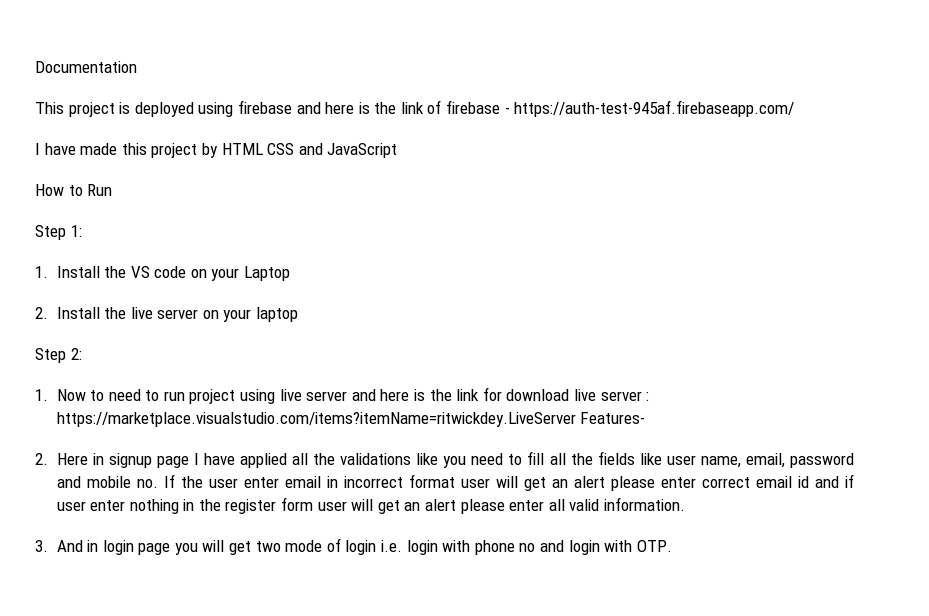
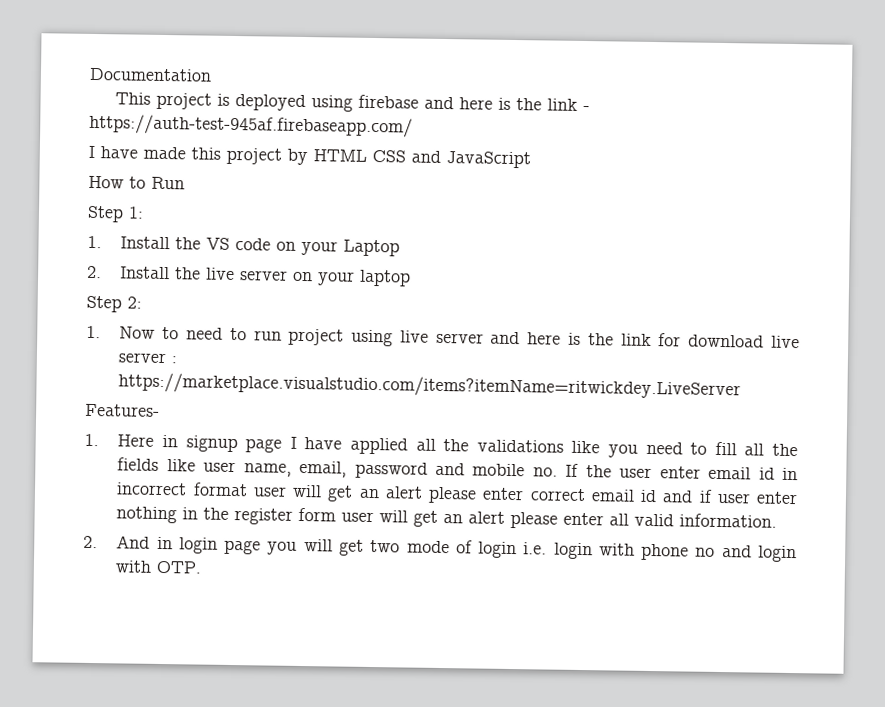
[427,100,501,114] of firebase -> (578, 104) none
(576, 419) none -> (742, 386) //
[35,453,48,465] 2. -> [84,433,99,447] 1.
(321, 482) none -> [758,467,775,480] id
[35,540,48,552] 3. -> [83,535,98,549] 2.

